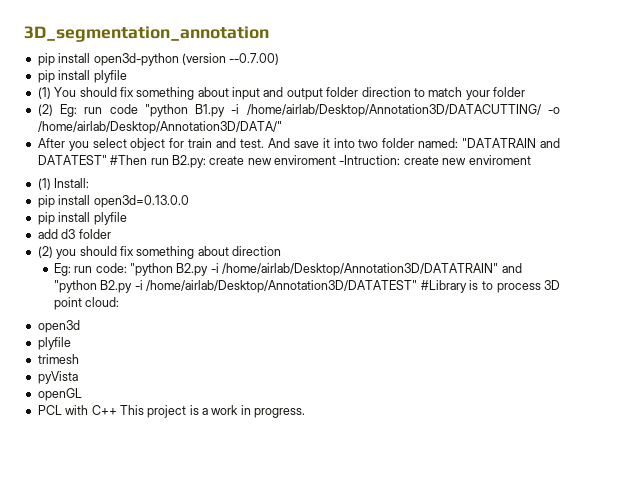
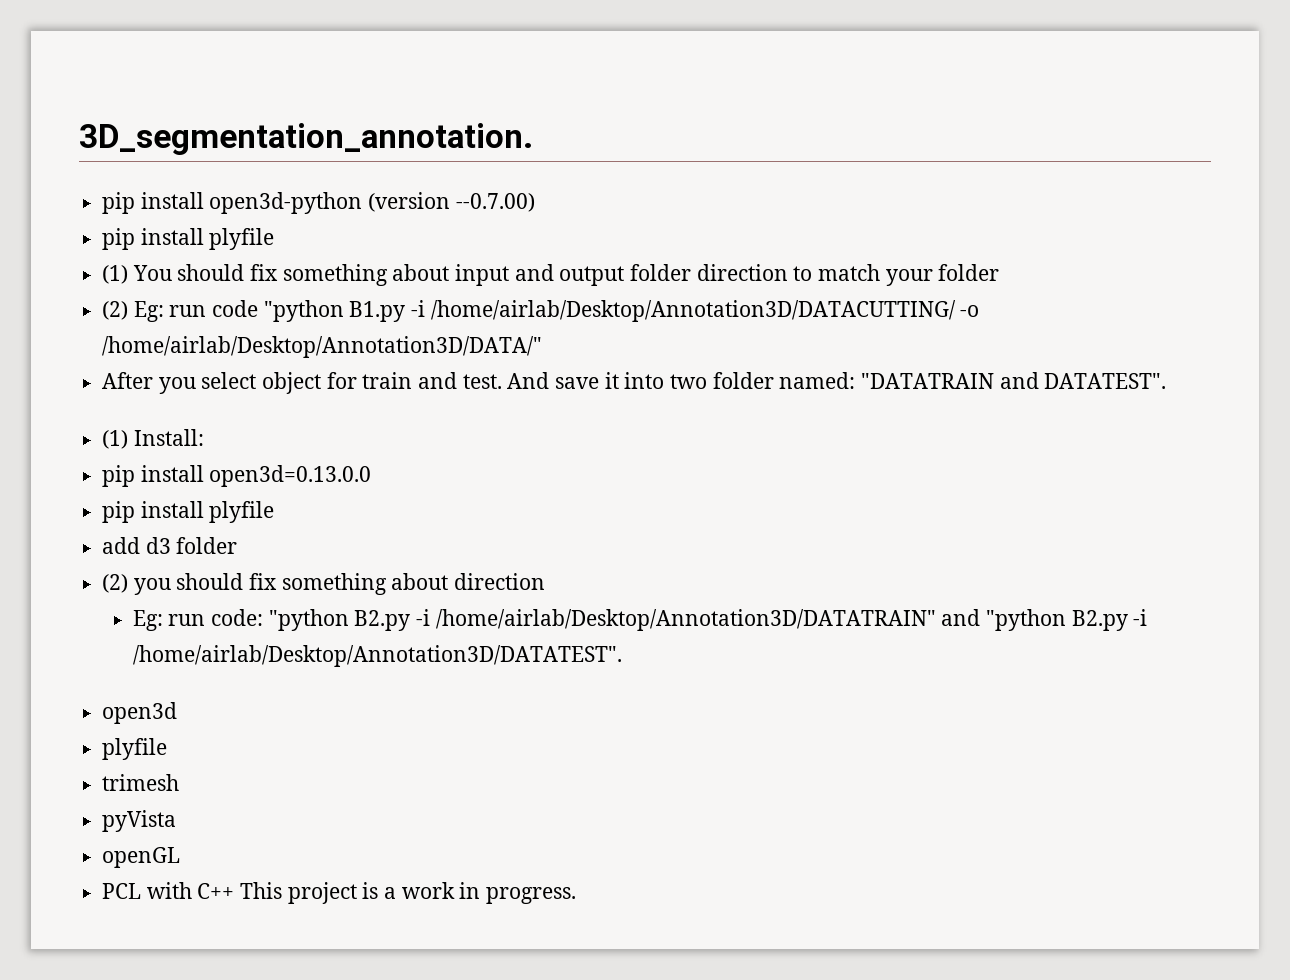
[24,26,269,42] 3D_segmentation_annotation -> [79,123,533,155] 3D_segmentation_annotation.
[37,155,531,168] DATATEST" #Then run B2.py: create new enviroment -Intruction: create new enviroment -> [1044,373,1167,389] DATATEST".
[146,280,560,293] [53,297,120,310] /home/airlab/Desktop/Annotation3D/DATATEST" #Library is to process 3D point cloud: -> [132,645,622,667] /home/airlab/Desktop/Annotation3D/DATATEST".

